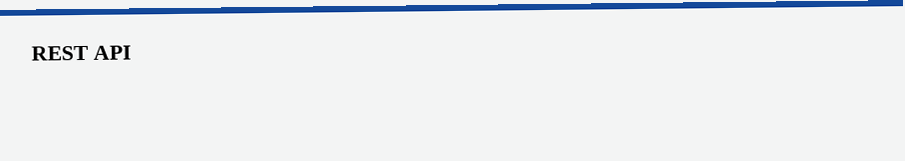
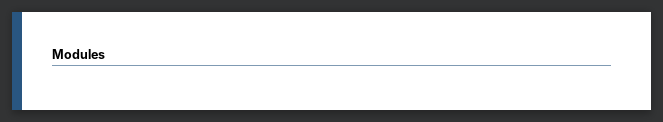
[31,45,131,61] REST API -> [52,49,105,59] Modules

